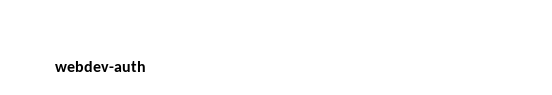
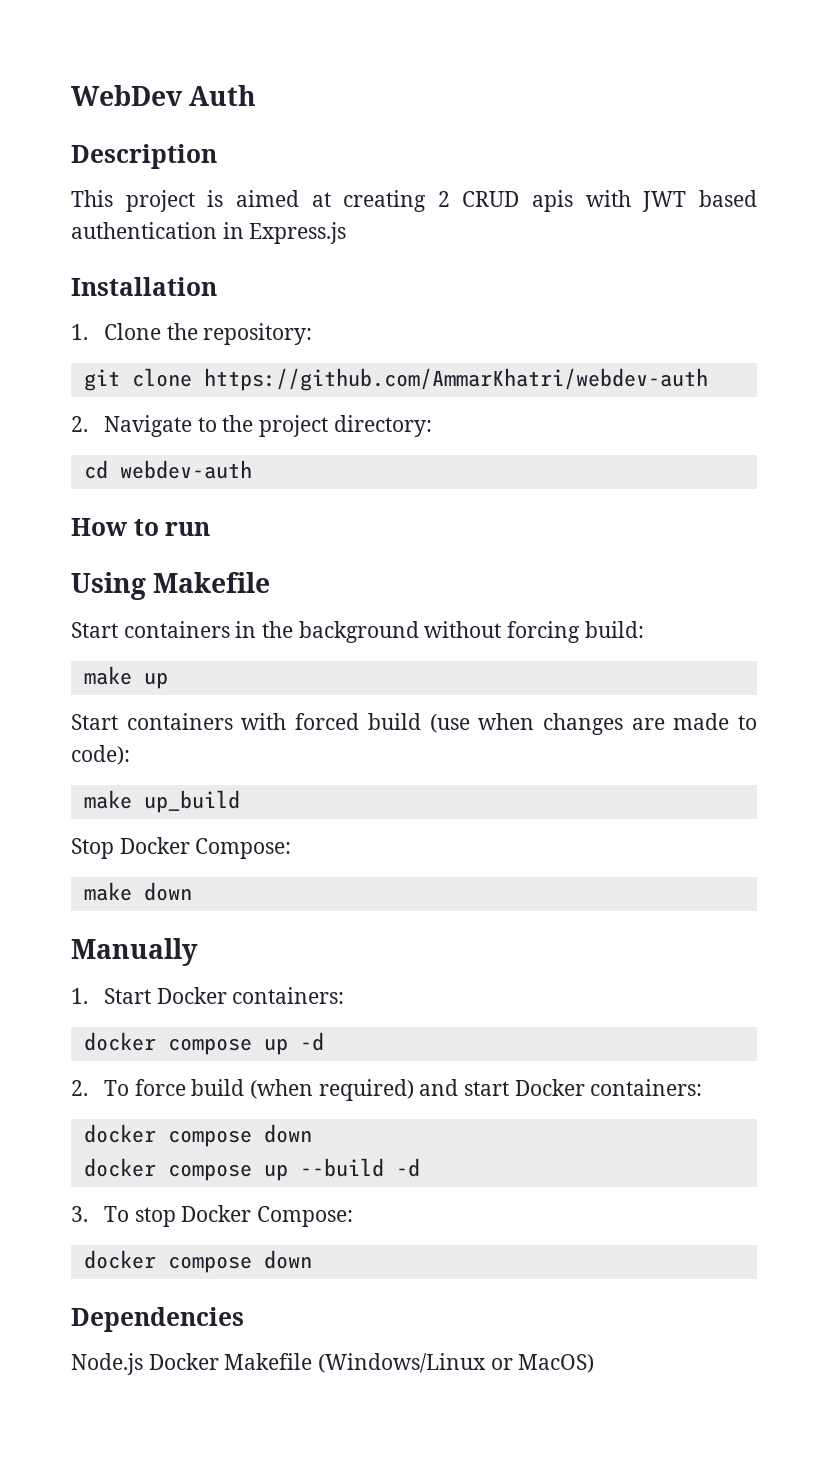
[55,61,146,72] webdev-auth -> [71,85,257,106] [71,144,217,169] [71,190,757,212] [71,222,347,244] [71,277,217,296] [71,323,313,345] [83,368,708,391] [71,415,432,437] [83,460,252,479] [71,518,211,536] [71,572,271,600] [71,621,644,643] [83,666,168,689] [71,713,757,735] [71,745,130,765] [83,790,240,813] [71,837,292,859] [83,882,192,901] [71,938,198,966] [71,987,345,1004] [83,1032,324,1055] [71,1079,703,1101] [83,1124,312,1147] [83,1158,420,1181] [71,1205,354,1227] [83,1250,312,1273] [71,1307,244,1332] [71,1353,595,1375] WebDev Auth // Description // This project is aimed at creating 2 CRUD apis with JWT based authentication in Express.js // Installation // 1. Clone the repository: // git clone https://github.com/AmmarKhatri/webdev-auth // 2. Navigate to the project directory: // cd webdev-auth // How to run // Using Makefile // Start containers in the background without forcing build: // make up // Start containers with forced build (use when changes are made to code): // make up_build // Stop Docker Compose: // make down // Manually // 1. Start Docker containers: // docker compose up -d // 2. To force build (when required) and start Docker containers: // docker compose down // docker compose up --build -d // 3. To stop Docker Compose: // docker compose down // Dependencies // Node.js Docker Makefile (Windows/Linux or MacOS)

